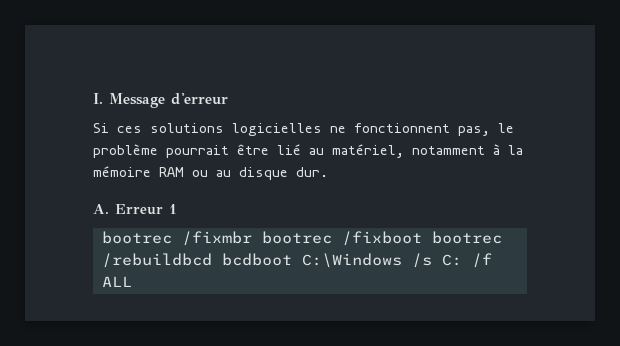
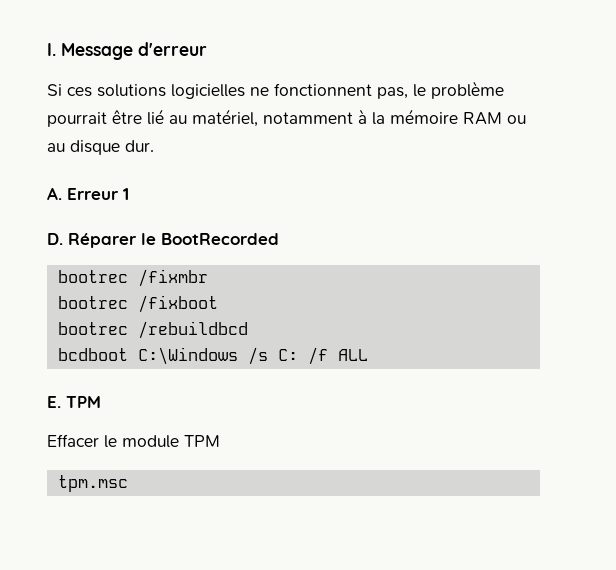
(177, 209) none -> [47,233,279,248] // D. Réparer le BootRecorded
(252, 238) none -> (208, 278) //
(422, 238) none -> (218, 304) //
(212, 260) none -> (248, 330) //
(132, 281) none -> [47,396,101,408] [47,434,220,448] [57,475,128,492] // E. TPM // Effacer le module TPM // tpm.msc

